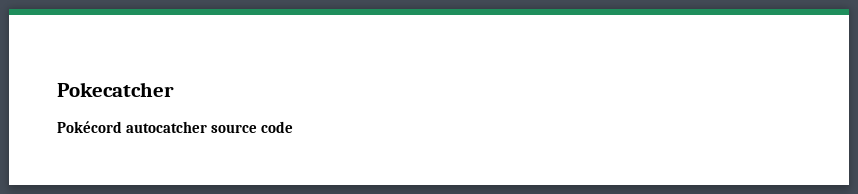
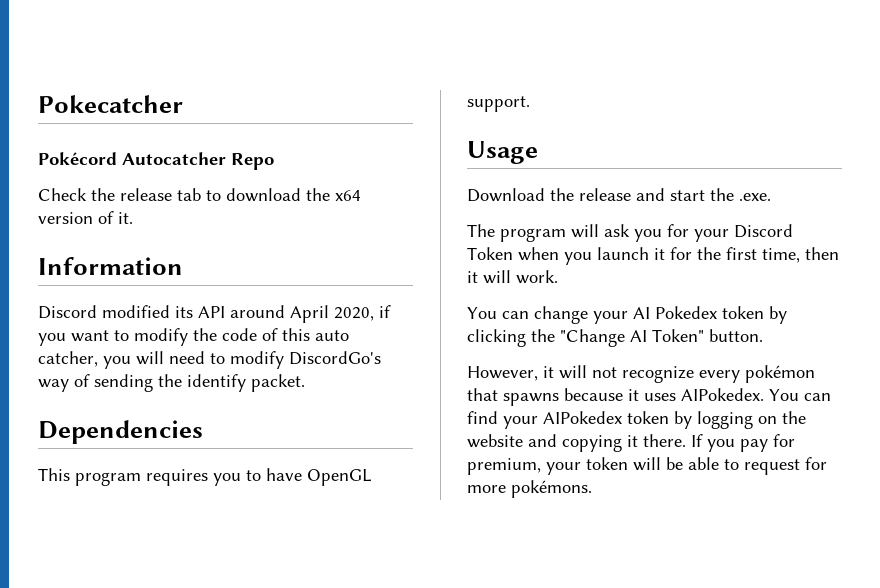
[125,121,293,133] autocatcher source code -> [122,152,274,170] [38,188,361,202] [38,211,133,224] [38,257,183,275] [38,305,391,323] [38,328,349,346] [38,351,381,369] [38,374,305,392] [38,420,203,444] [38,468,372,486] [467,96,530,112] [467,141,538,164] [467,188,771,202] [467,224,793,242] [467,247,839,265] [467,270,558,284] [467,306,787,324] [467,329,763,347] [467,365,815,383] [467,388,831,406] [467,411,806,429] [467,434,795,452] [467,457,827,475] [467,480,592,498] Autocatcher Repo // Check the release tab to download the x64 version of it. // Information // Discord modified its API around April 2020, if you want to modify the code of this auto catcher, you will need to modify DiscordGo's way of sending the identify packet. // Dependencies // This program requires you to have OpenGL support. // Usage // Download the release and start the .exe. // The program will ask you for your Discord Token when you launch it for the first time, then it will work. // You can change your AI Pokedex token by clicking the "Change AI Token" button. // However, it will not recognize every pokémon that spawns because it uses AIPokedex. You can find your AIPokedex token by logging on the website and copying it there. If you pay for premium, your token will be able to request for more pokémons.

